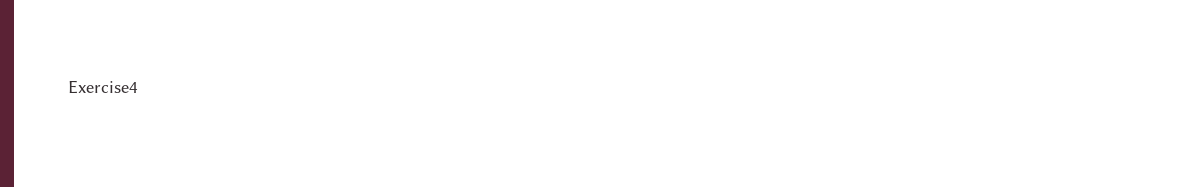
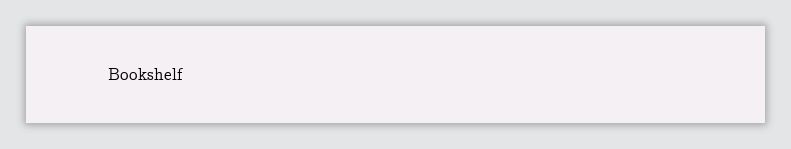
[68,80,138,94] Exercise4 -> [108,68,183,80] Bookshelf

